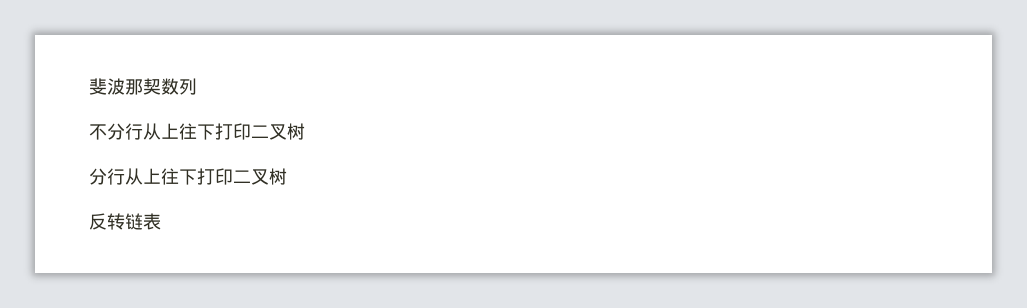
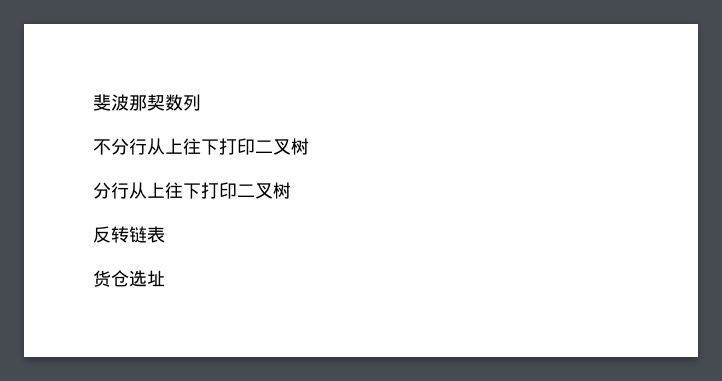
(161, 221) none -> [93,270,165,287] // 货仓选址

